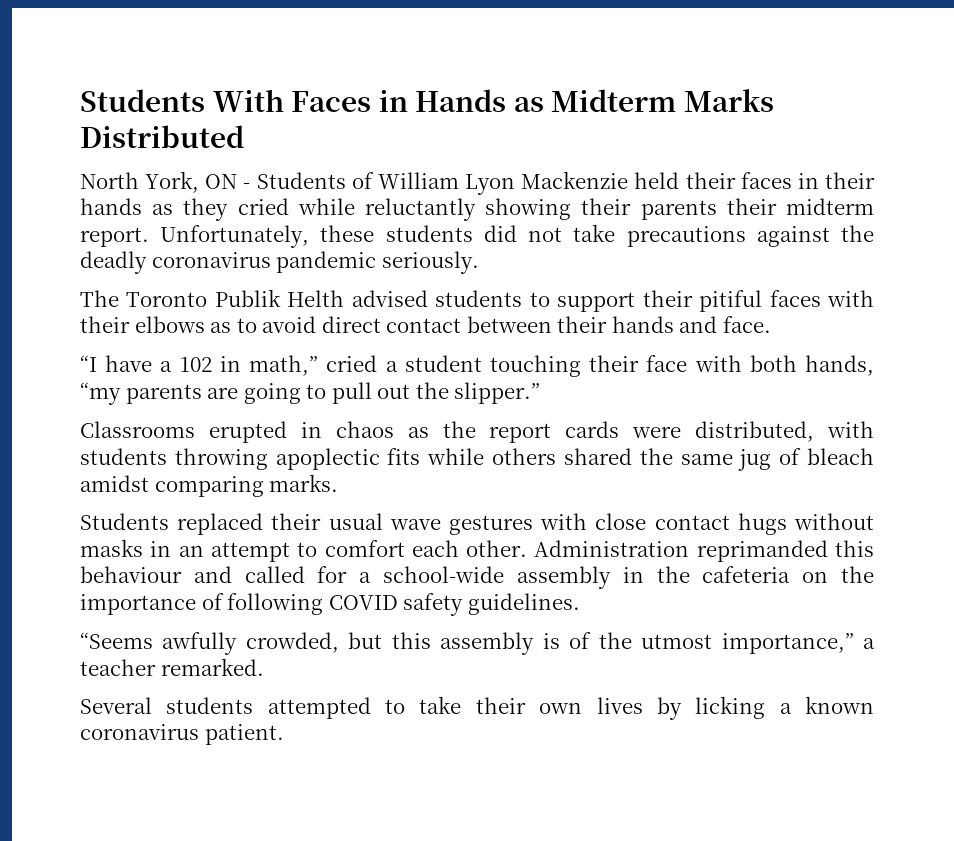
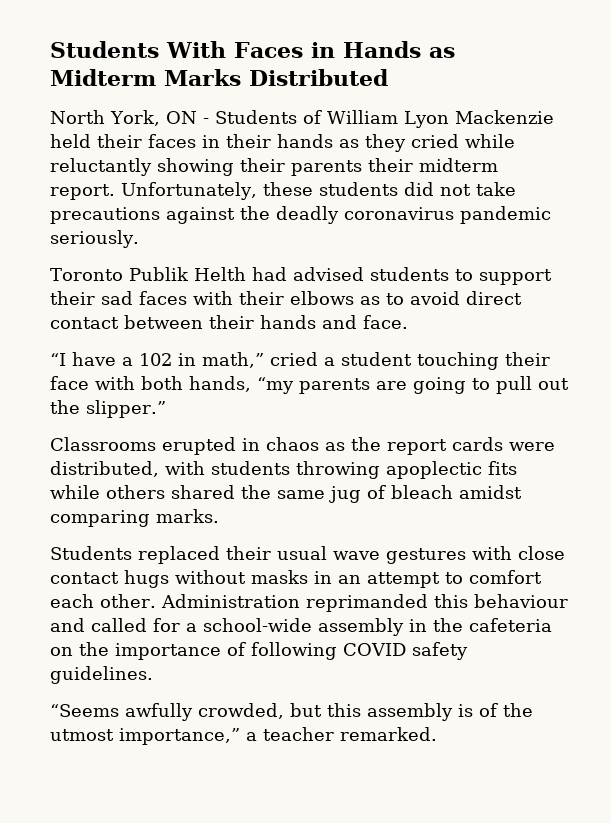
[80,290,119,307] The -> (139, 239) none
(345, 298) none -> [251,267,287,281] had
[699,290,763,312] pitiful -> [101,291,133,305] sad
[80,696,875,720] [80,724,284,745] // Several students attempted to take their own lives by licking a known coronavirus patient. -> (437, 734) none

